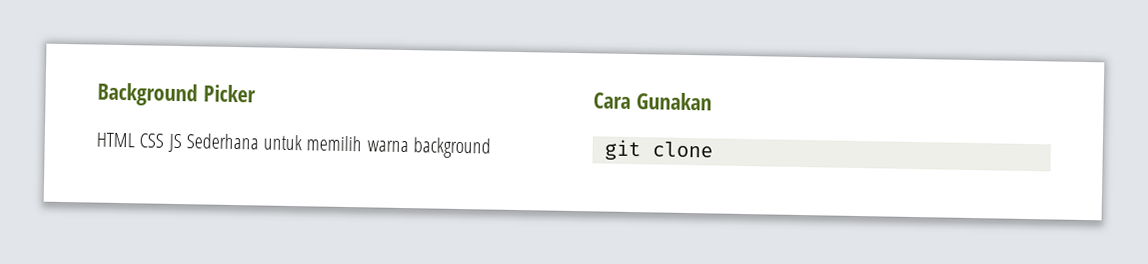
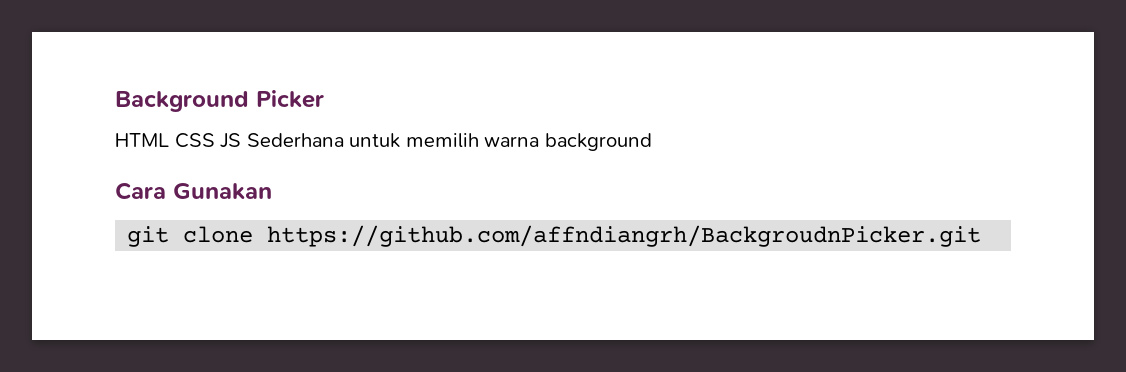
(713, 149) none -> [267,225,982,247] https://github.com/affndiangrh/BackgroudnPicker.git

